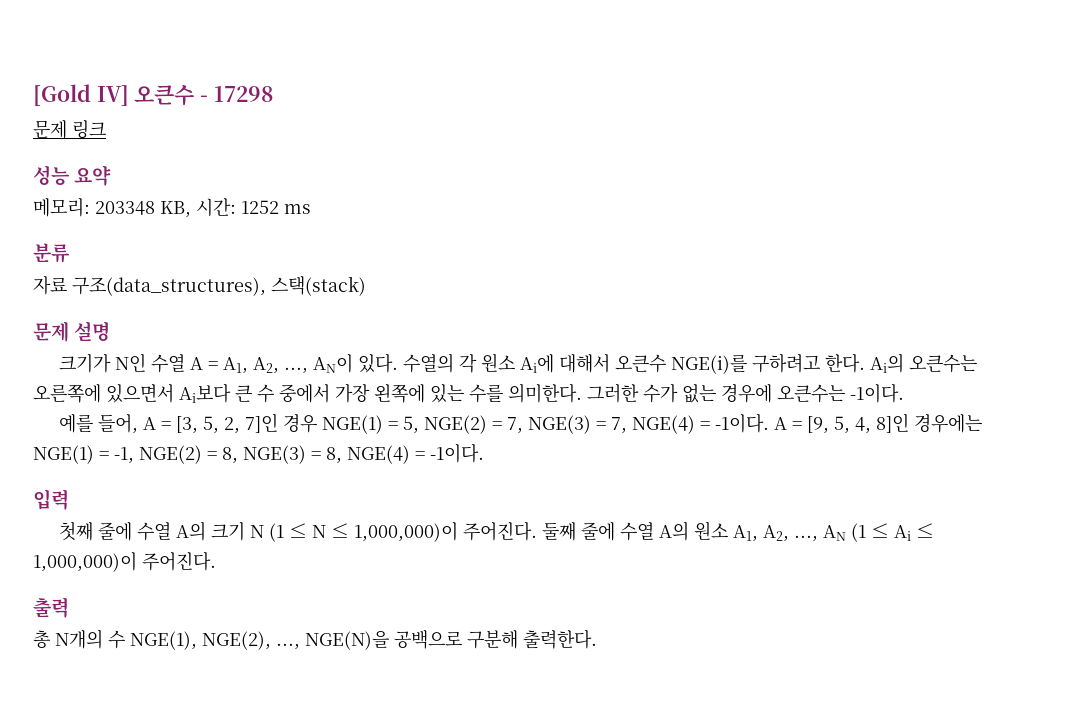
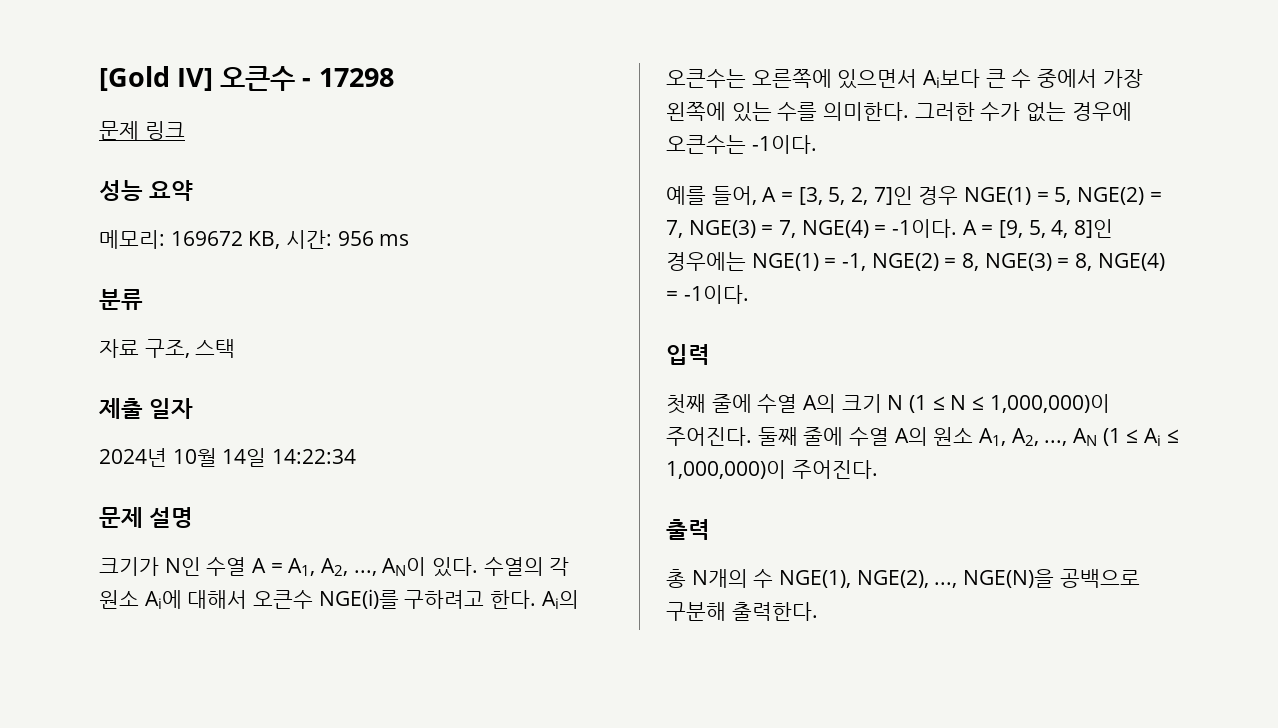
[95,201,155,215] 203348 -> [170,231,243,246] 169672
[241,200,279,214] 1252 -> [337,231,374,246] 956
[72,276,366,296] 구조(data_structures), 스택(stack) -> [144,339,236,358] [99,398,194,419] [99,448,357,467] 구조, 스택 // 제출 일자 // 2024년 10월 14일 14:22:34

